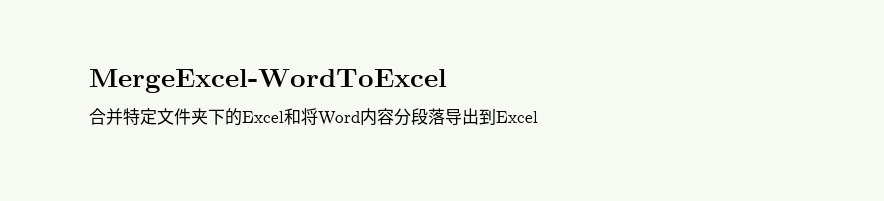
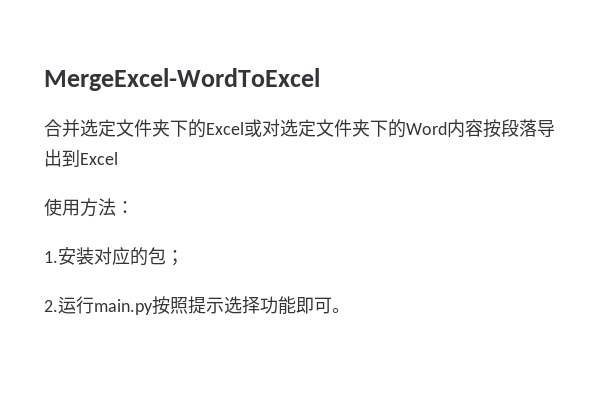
[123,108,140,125] 特 -> [80,119,98,137] 选
[284,108,318,125] 和将 -> [244,119,406,138] 或对选定文件夹下的
[394,108,411,126] 分 -> [483,119,501,138] 按
(538, 117) none -> [44,198,134,217] [44,247,184,266] [44,296,350,315] // 使用方法： // 1.安装对应的包； // 2.运行main.py按照提示选择功能即可。

